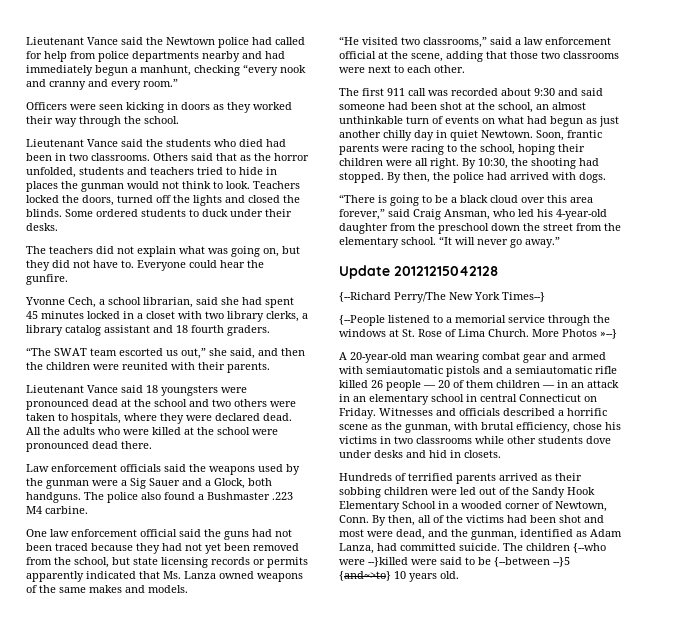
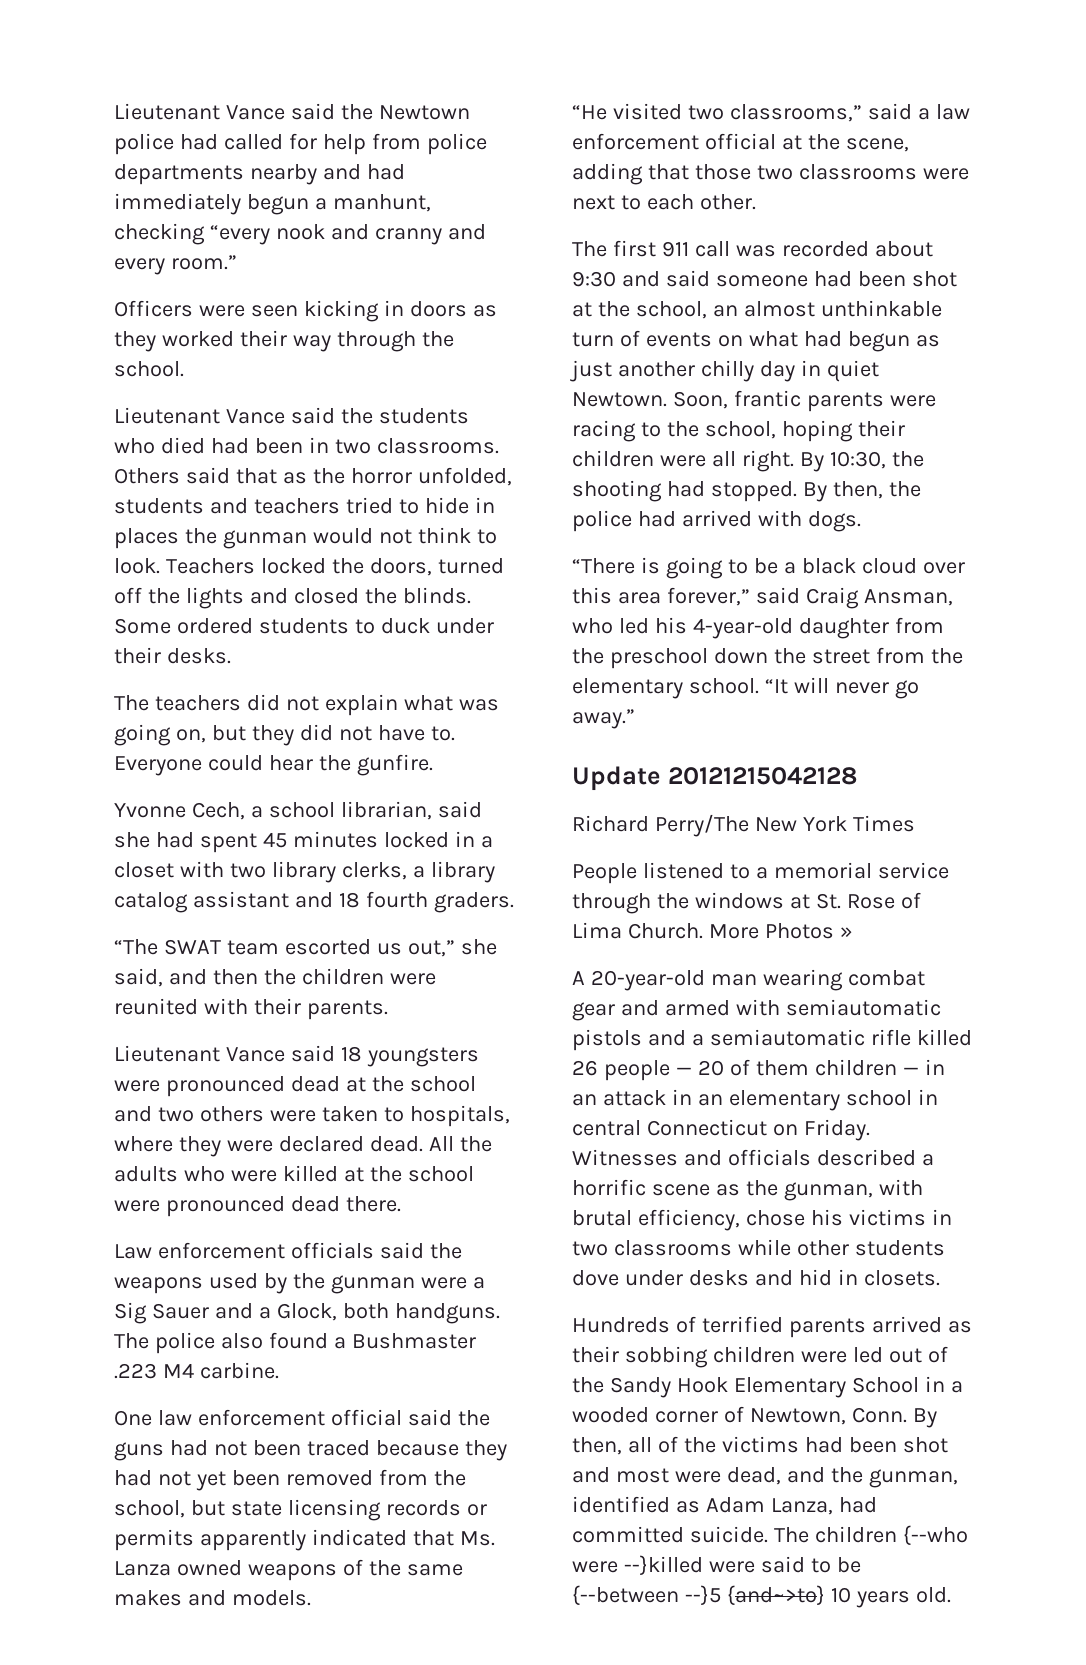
[339,292,391,302] {--Richard -> [572,815,649,832] Richard
[502,292,545,302] [339,315,385,326] Times--} // {--People -> [852,815,915,832] [572,863,637,884] Times // People
[600,329,617,339] »--} -> [839,927,853,938] »

